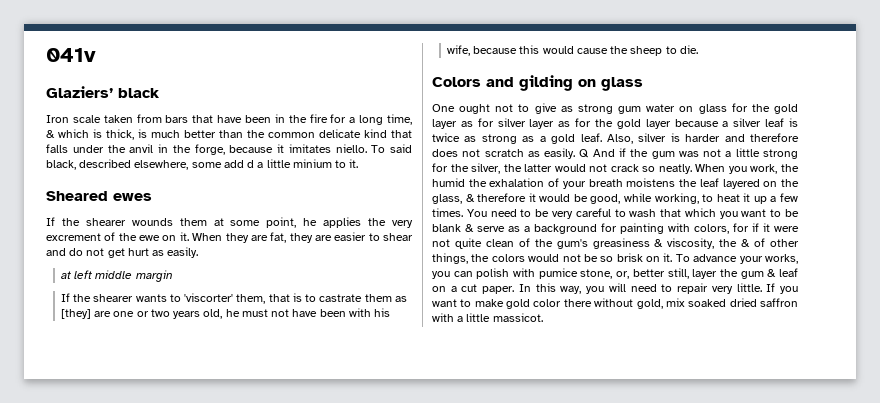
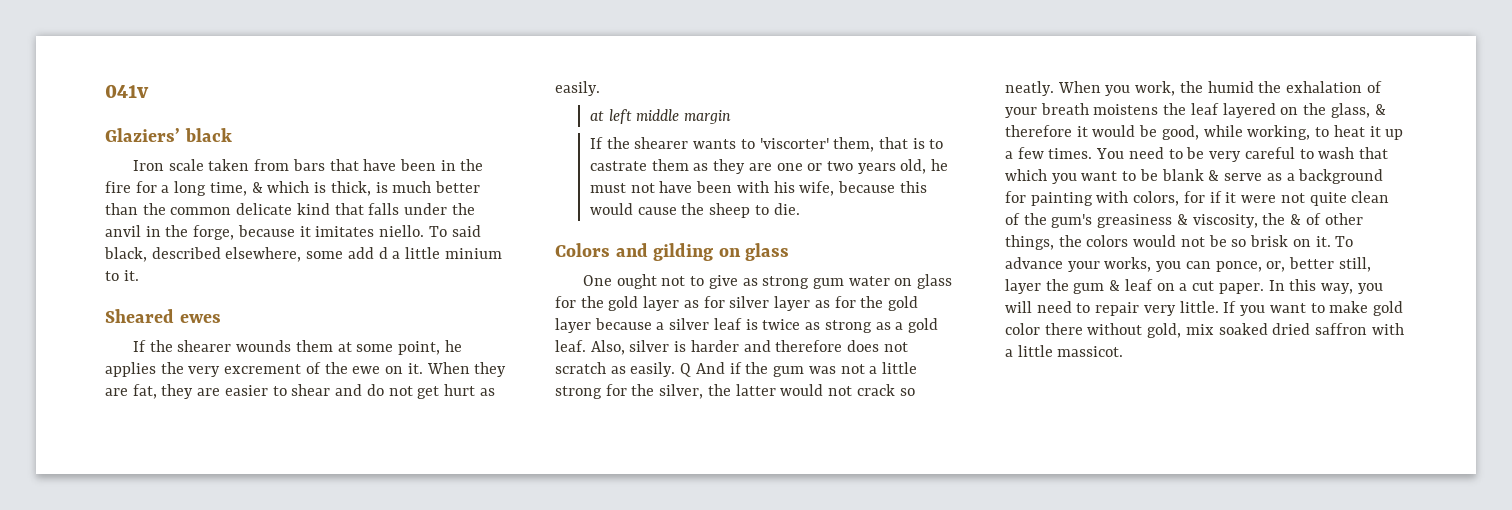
[60,309,91,319] [they] -> [713,159,746,174] they
[476,268,613,279] polish with pumice stone, -> [1215,261,1262,272] ponce,

